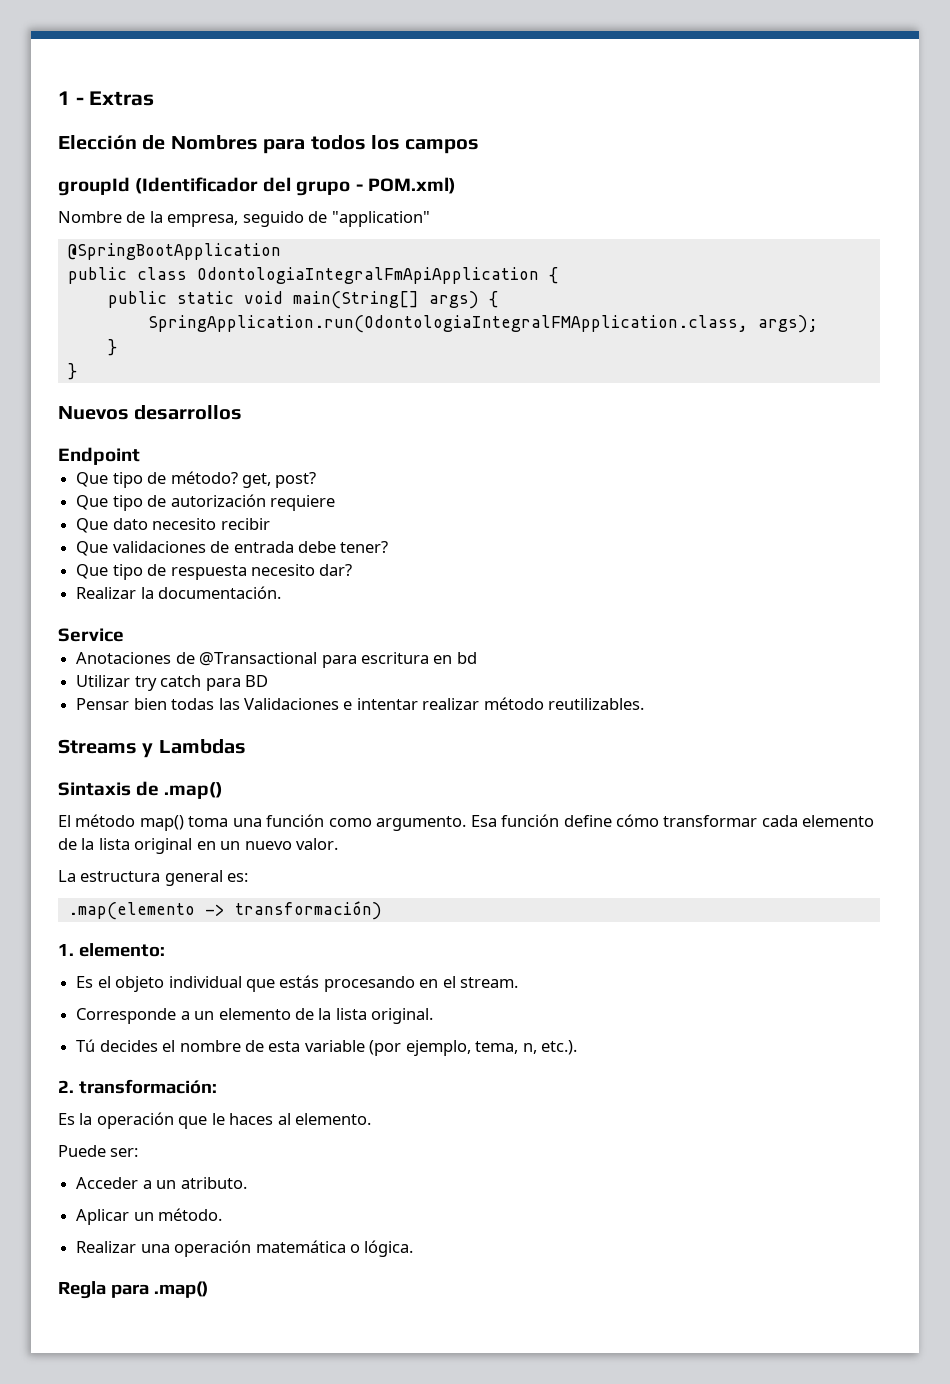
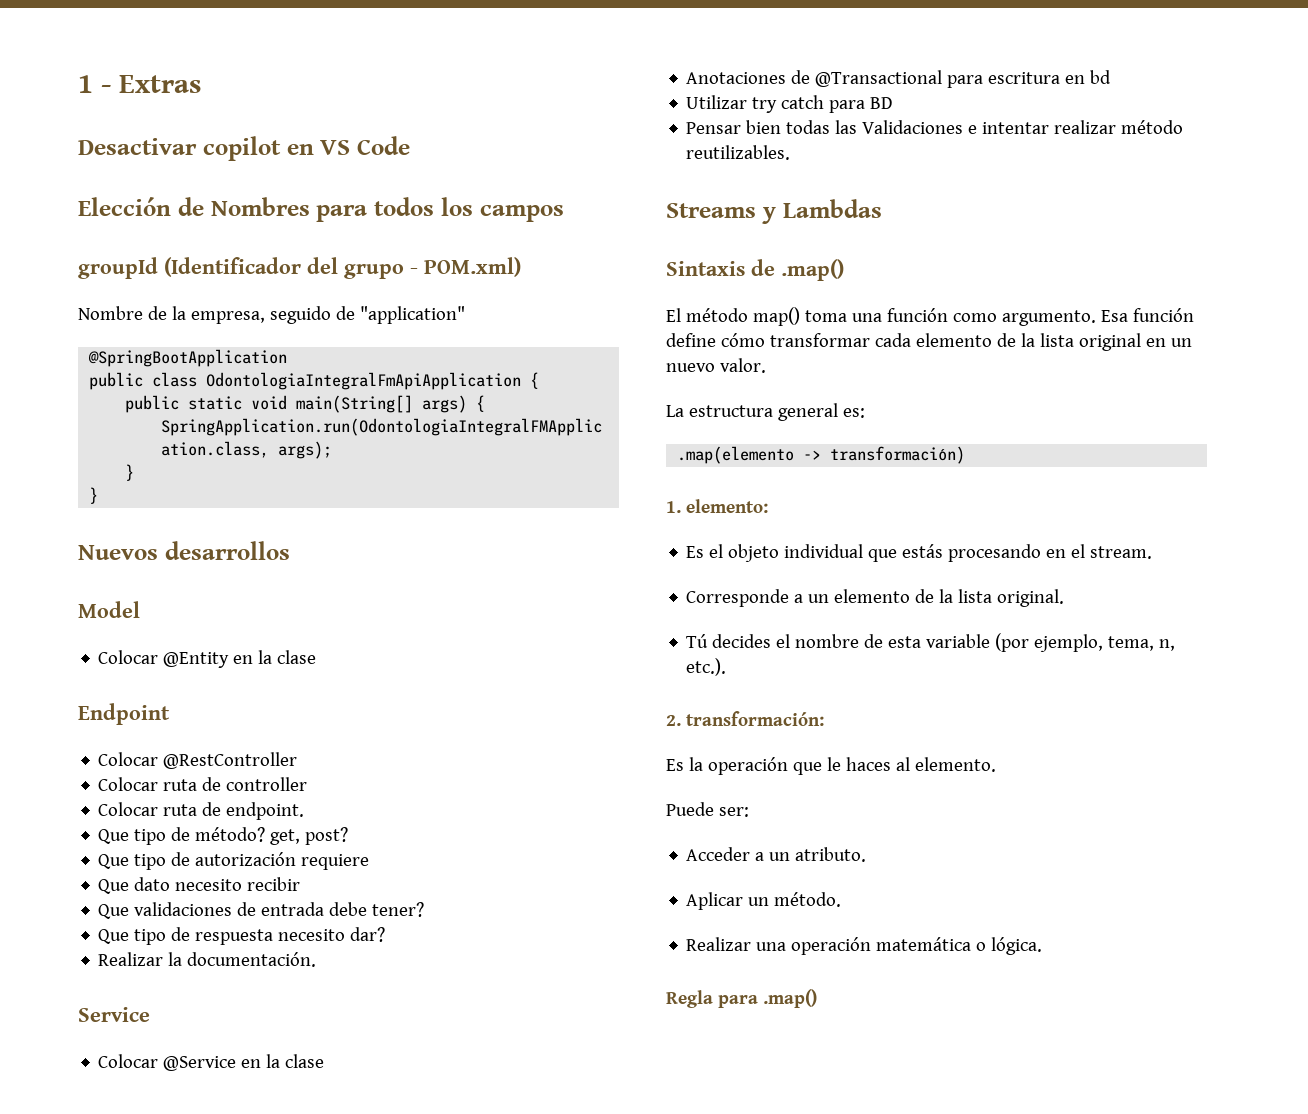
(155, 98) none -> [78,136,410,161] // Desactivar copilot en VS Code
[58,447,140,465] Endpoint -> [78,601,140,618] [98,650,317,668] [78,703,170,725] [98,752,298,769] [98,777,308,791] [98,802,305,820] Model // Colocar @Entity en la clase // Endpoint // Colocar @RestController // Colocar ruta de controller // Colocar ruta de endpoint.
(124, 635) none -> [98,1054,325,1071] // Colocar @Service en la clase

